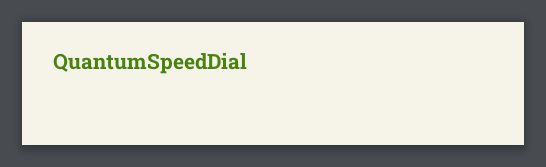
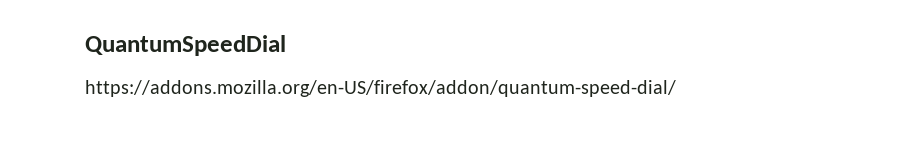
(247, 63) none -> [85,80,676,97] // https://addons.mozilla.org/en-US/firefox/addon/quantum-speed-dial/

